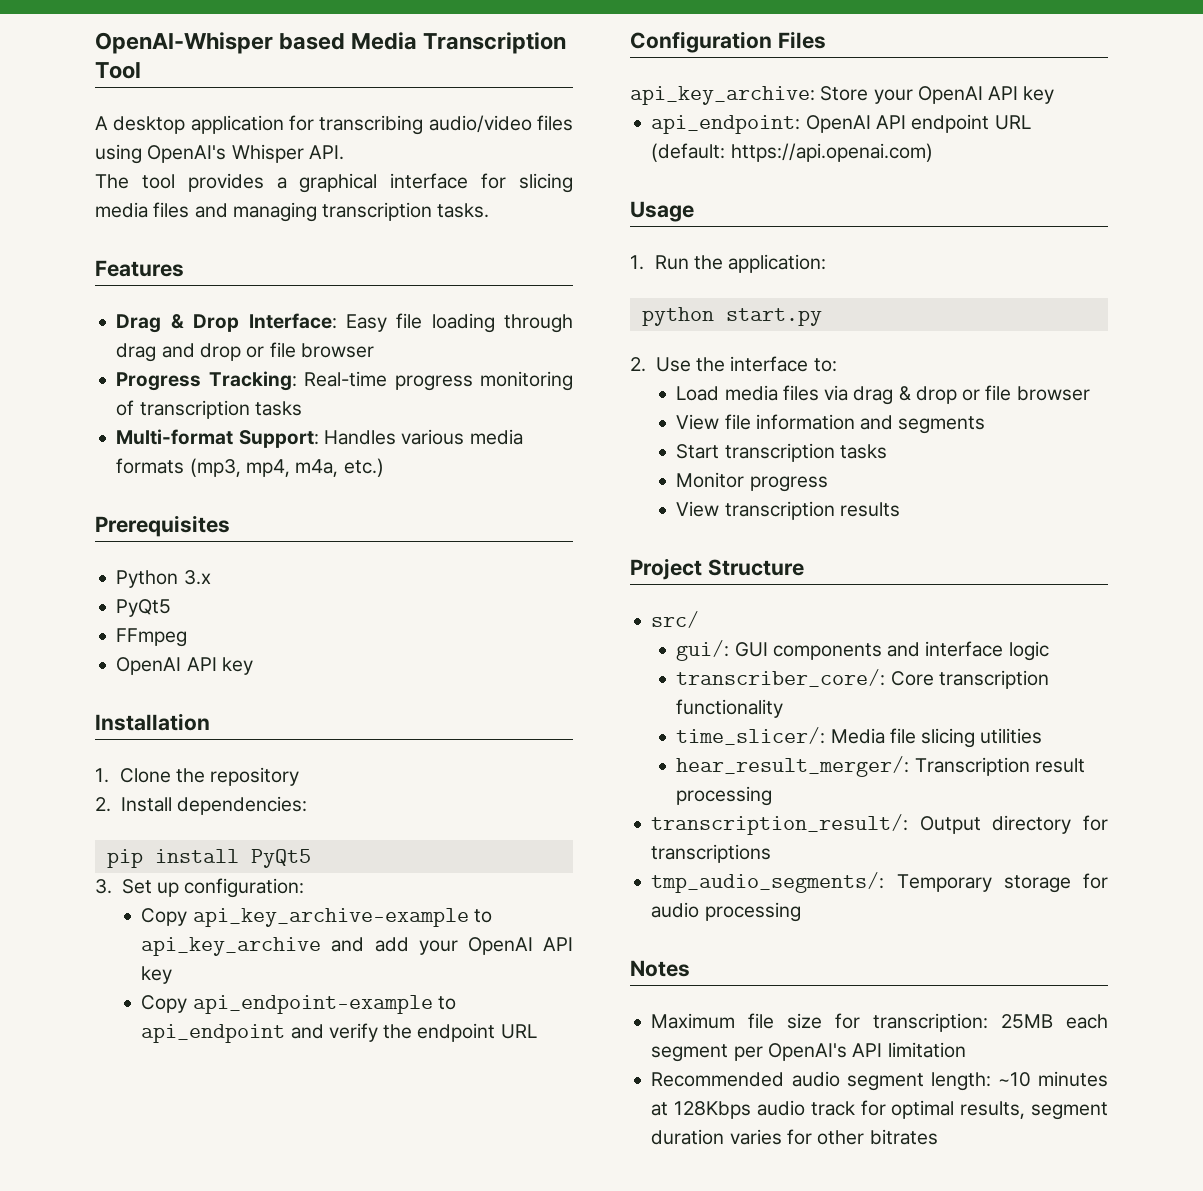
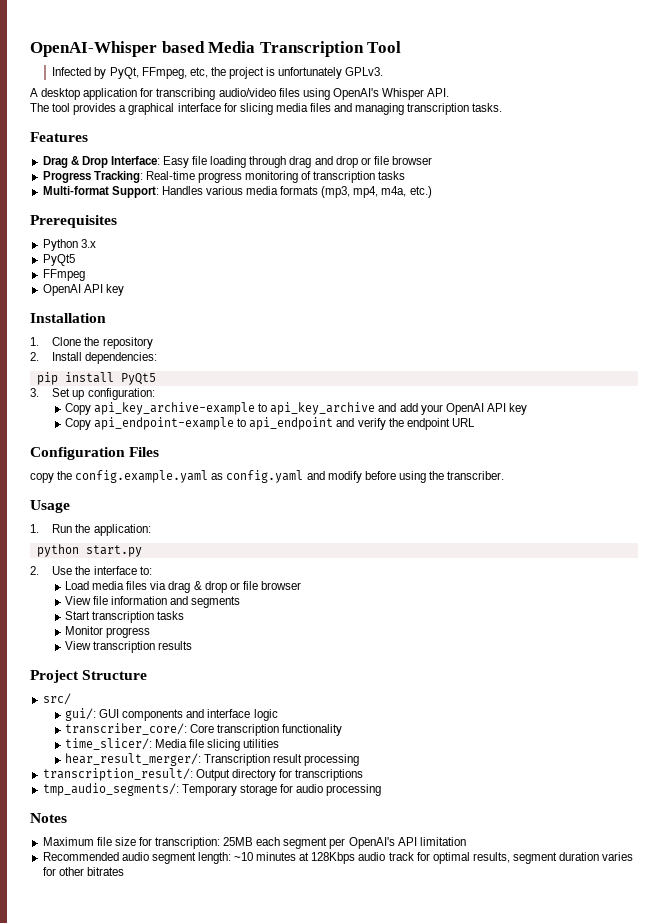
(141, 70) none -> [52,67,384,79] // Infected by PyQt, FFmpeg, etc, the project is unfortunately GPLv3.
[630,86,1055,105] [651,114,1031,134] [651,143,933,162] api_key_archive: Store your OpenAI API key // api_endpoint: OpenAI API endpoint URL (default: https://api.openai.com) -> [30,470,505,483] copy the config.example.yaml as config.yaml and modify before using the transcriber.

